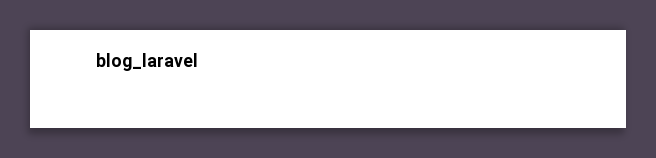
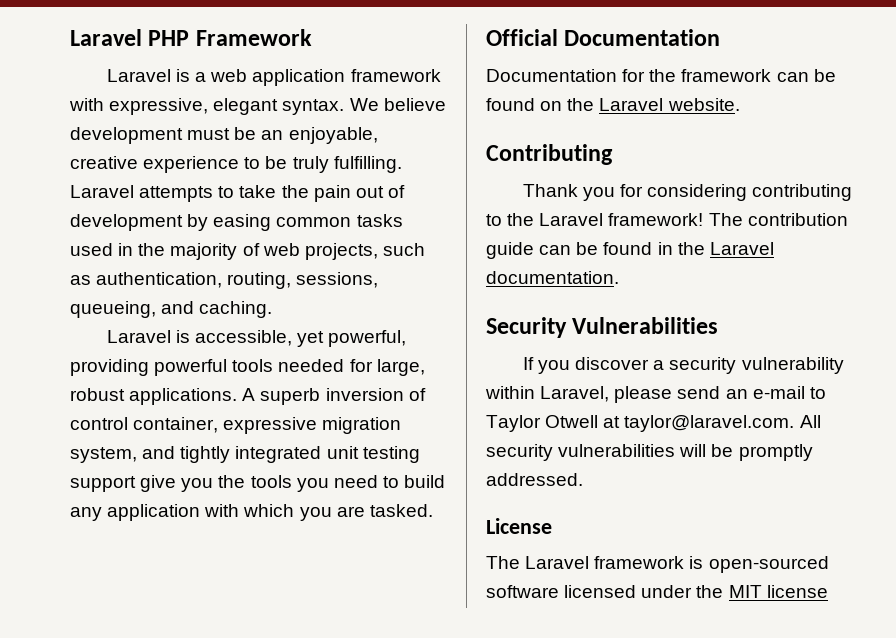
[96,53,198,71] blog_laravel -> [70,29,312,46] [106,69,441,86] [69,98,446,115] [70,127,378,144] [70,156,402,173] [70,185,405,202] [70,214,403,231] [70,243,425,260] [70,272,379,289] [70,301,273,318] [106,330,407,347] [70,359,425,376] [70,388,426,405] [70,417,402,434] [70,446,420,463] [70,475,446,492] [70,504,433,521] [486,29,721,46] [486,69,836,82] [486,98,740,111] [486,144,613,165] [522,184,853,201] [486,213,848,226] [486,242,774,259] [486,271,619,284] [486,317,719,338] [522,357,844,374] [485,386,826,403] [486,415,821,432] [486,444,813,461] [486,473,583,486] [486,518,552,534] [486,556,829,573] [486,585,828,598] Laravel PHP Framework // Laravel is a web application framework with expressive, elegant syntax. We believe development must be an enjoyable, creative experience to be truly fulfilling. Laravel attempts to take the pain out of development by easing common tasks used in the majority of web projects, such as authentication, routing, sessions, queueing, and caching. // Laravel is accessible, yet powerful, providing powerful tools needed for large, robust applications. A superb inversion of control container, expressive migration system, and tightly integrated unit testing support give you the tools you need to build any application with which you are tasked. // Official Documentation // Documentation for the framework can be found on the Laravel website. // Contributing // Thank you for considering contributing to the Laravel framework! The contribution guide can be found in the Laravel documentation. // Security Vulnerabilities // If you discover a security vulnerability within Laravel, please send an e-mail to Taylor Otwell at taylor@laravel.com. All security vulnerabilities will be promptly addressed. // License // The Laravel framework is open-sourced software licensed under the MIT license

